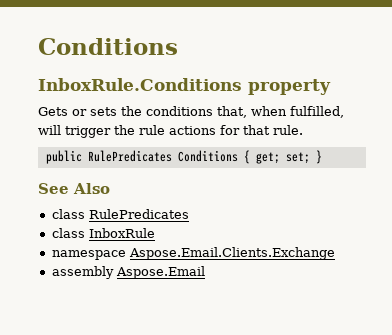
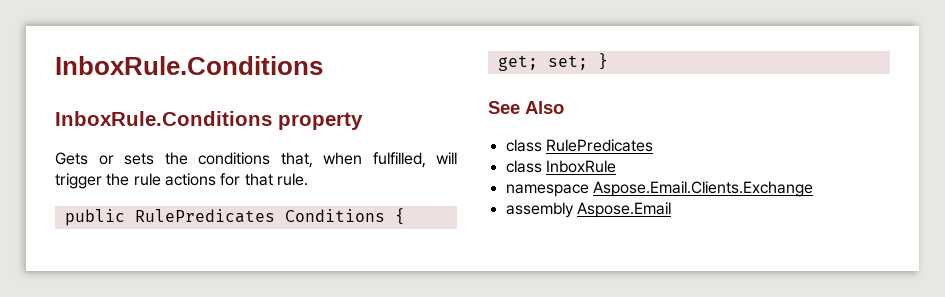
[38,38,178,55] Conditions -> [55,56,323,75] InboxRule.Conditions

